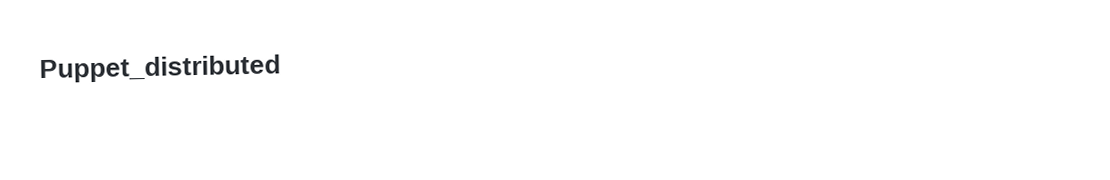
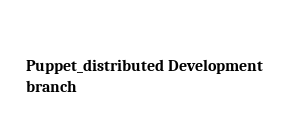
(281, 69) none -> [168,59,264,74] [26,80,77,92] Development branch

